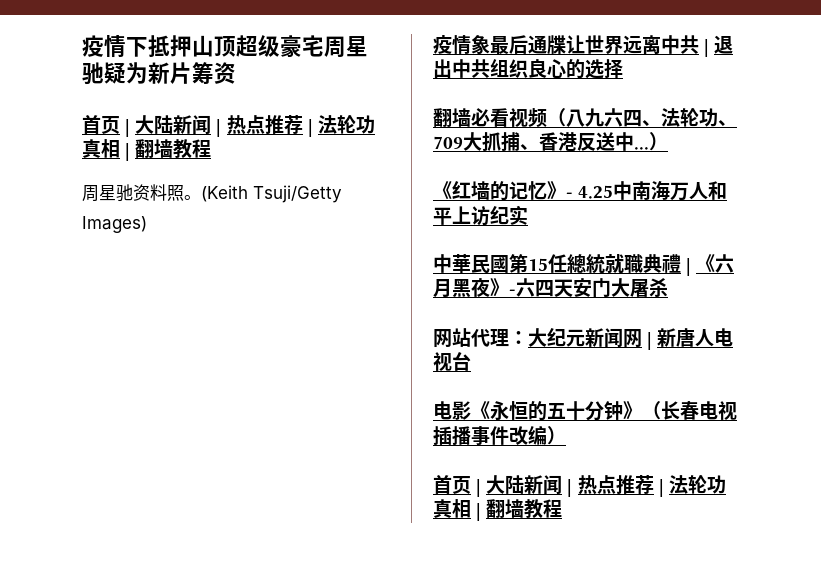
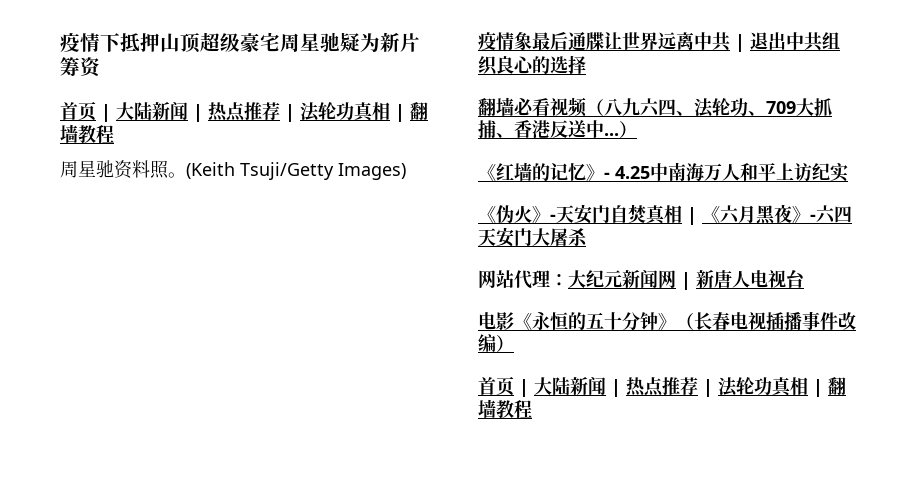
[433,254,681,274] 中華民國第15任總統就職典禮 -> [478,204,682,225] 《伪火》-天安门自焚真相

